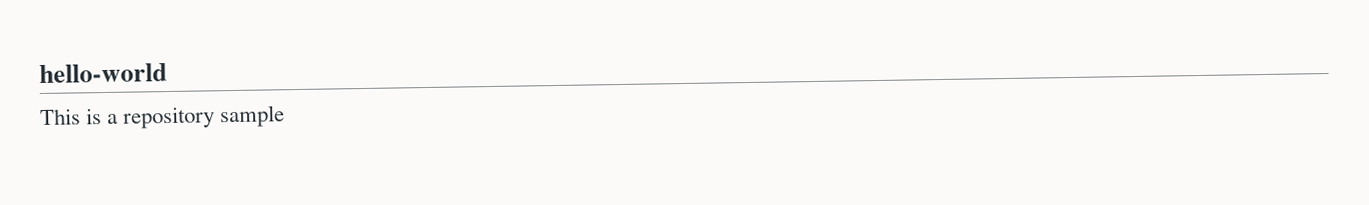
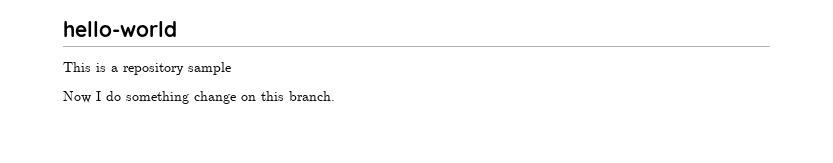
(286, 116) none -> [63,91,335,104] // Now I do something change on this branch.

